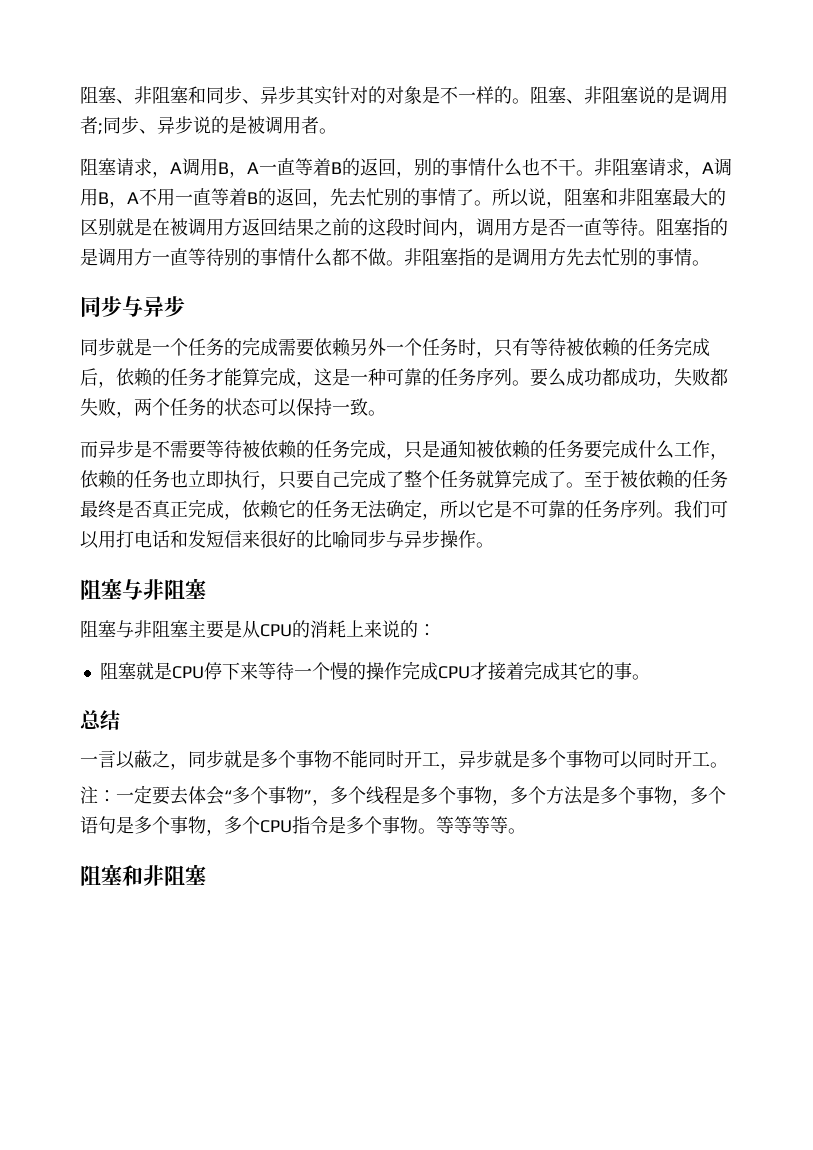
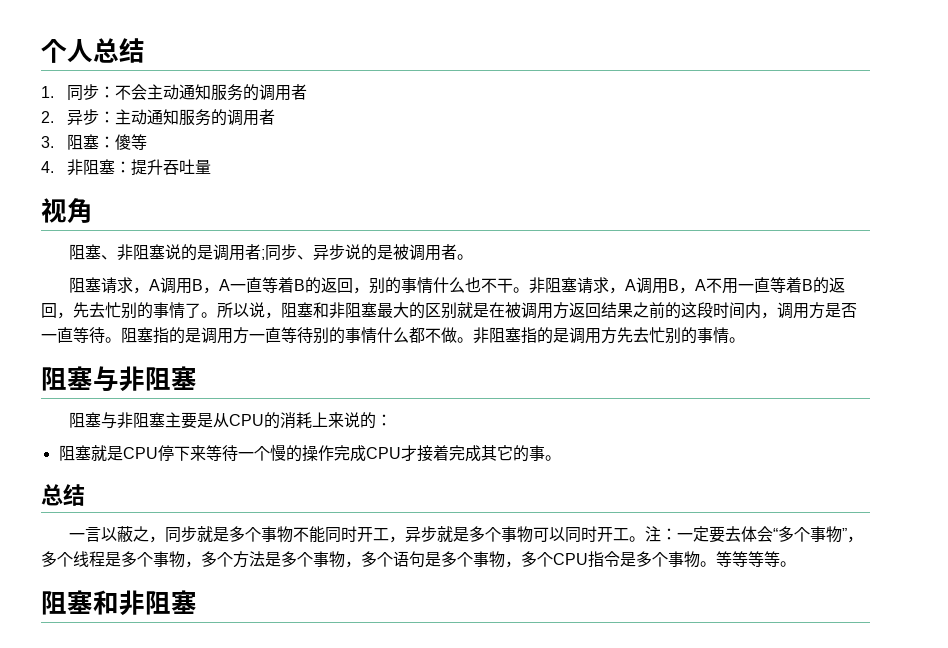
[80,86,530,105] 阻塞、非阻塞和同步、异步其实针对的对象是不一样的。 -> [41,38,145,63] [41,84,307,101] [41,109,275,126] [41,134,147,150] [41,159,211,176] [41,198,93,223] 个人总结 // 1.同步：不会主动通知服务的调用者 // 2.异步：主动通知服务的调用者 // 3.阻塞：傻等 // 4.非阻塞：提升吞吐量 // 视角 //
[80,296,185,317] [80,337,710,358] [80,367,728,388] [80,398,386,418] [80,439,728,460] [80,469,728,490] [80,499,728,520] [80,530,494,549] // 同步与异步 // 同步就是一个任务的完成需要依赖另外一个任务时，只有等待被依赖的任务完成后，依赖的任务才能算完成，这是一种可靠的任务序列。要么成功都成功，失败都失败，两个任务的状态可以保持一致。 // 而异步是不需要等待被依赖的任务完成，只是通知被依赖的任务要完成什么工作，依赖的任务也立即执行，只要自己完成了整个任务就算完成了。至于被依赖的任务最终是否真正完成，依赖它的任务无法确定，所以它是不可靠的任务序列。我们可以用打电话和发短信来很好的比喻同步与异步操作。 -> (745, 340) none
(728, 765) // -> (645, 539) none

